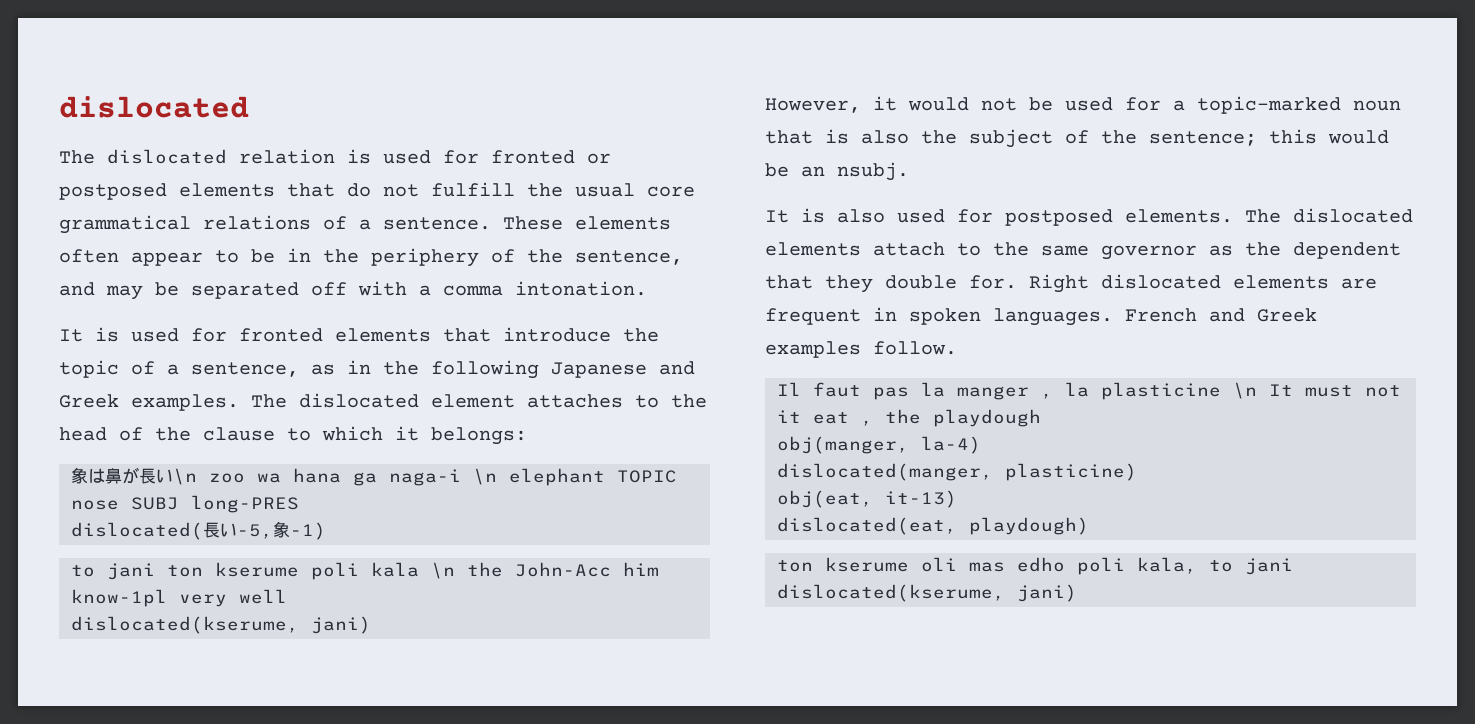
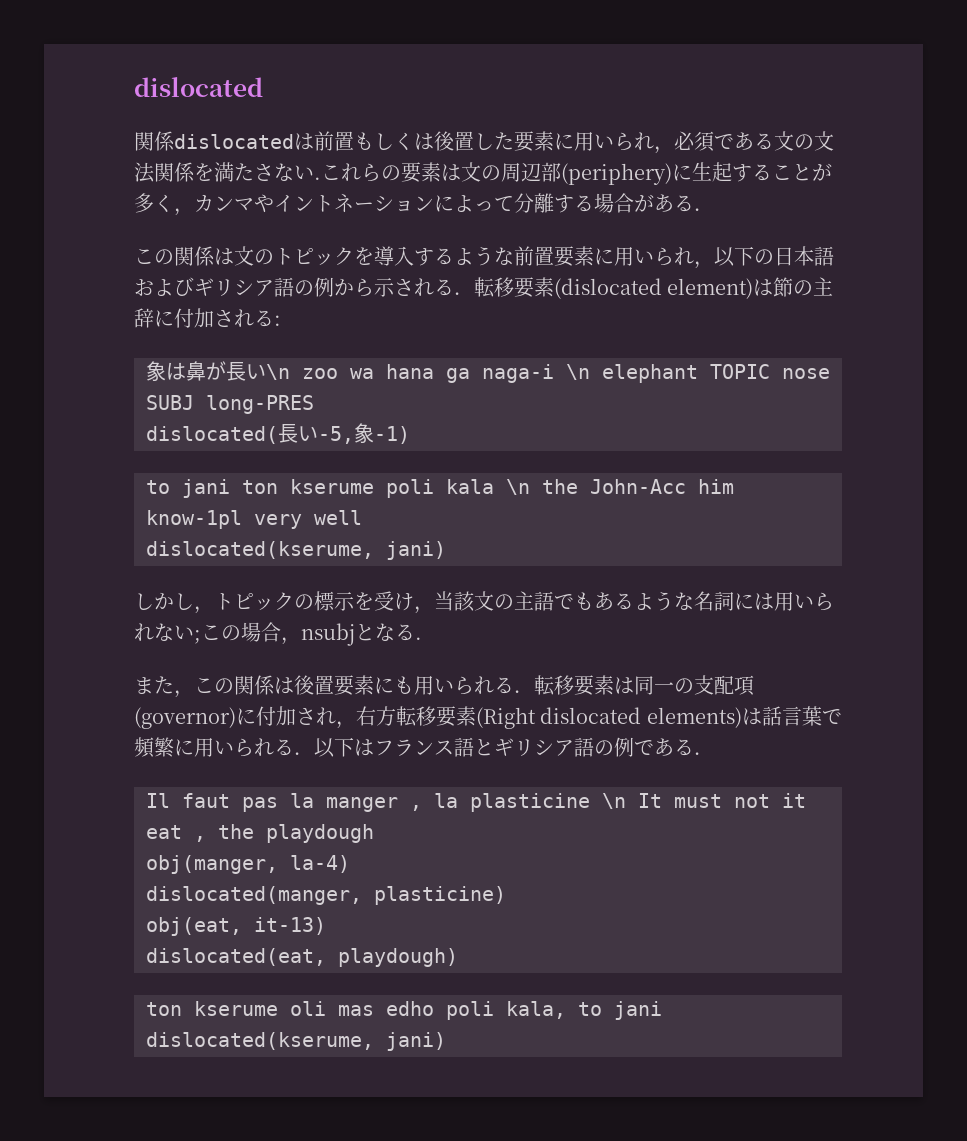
[59,149,611,164] [59,182,695,200] [59,215,671,234] [59,248,683,267] [59,281,647,300] [59,327,659,342] [59,360,695,379] [59,393,707,411] [59,426,527,445] The dislocated relation is used for fronted or postposed elements that do not fulfill the usual core grammatical relations of a sentence. These elements often appear to be in the periphery of the sentence, and may be separated off with a comma intonation. // It is used for fronted elements that introduce the topic of a sentence, as in the following Japanese and Greek examples. The dislocated element attaches to the head of the clause to which it belongs: -> [134,131,834,154] [134,162,832,185] [134,193,714,216] [134,246,834,269] [134,277,834,299] [134,308,281,328] 関係dislocatedは前置もしくは後置した要素に用いられ，必須である文の文法関係を満たさない.これらの要素は文の周辺部(periphery)に生起することが多く，カンマやイントネーションによって分離する場合がある． // この関係は文のトピックを導入するような前置要素に用いられ，以下の日本語およびギリシア語の例から示される．転移要素(dislocated element)は節の主辞に付加される:
[765,96,1401,114] [765,129,1389,148] [765,162,909,181] [765,208,1413,226] [765,242,1401,260] [765,274,1377,293] [765,307,1317,326] [765,341,957,358] However, it would not be used for a topic-marked noun that is also the subject of the sentence; this would be an nsubj. // It is also used for postposed elements. The dislocated elements attach to the same governor as the dependent that they double for. Right dislocated elements are frequent in spoken languages. French and Greek examples follow. -> [134,591,834,614] [134,622,422,646] [134,675,754,698] [134,706,842,729] [134,737,714,758] しかし，トピックの標示を受け，当該文の主語でもあるような名詞には用いられない;この場合，nsubjとなる. // また，この関係は後置要素にも用いられる．転移要素は同一の支配項(governor)に付加され，右方転移要素(Right dislocated elements)は話言葉で頻繁に用いられる．以下はフランス語とギリシア語の例である．

